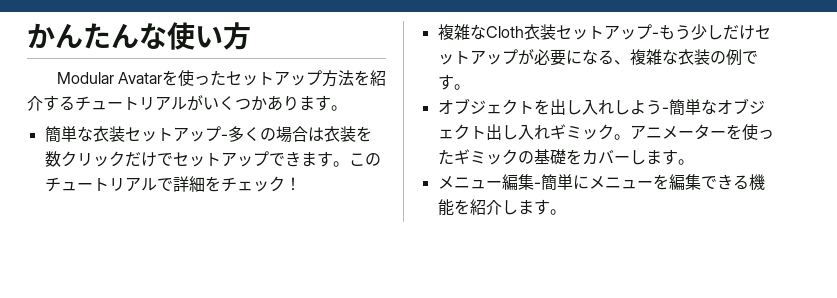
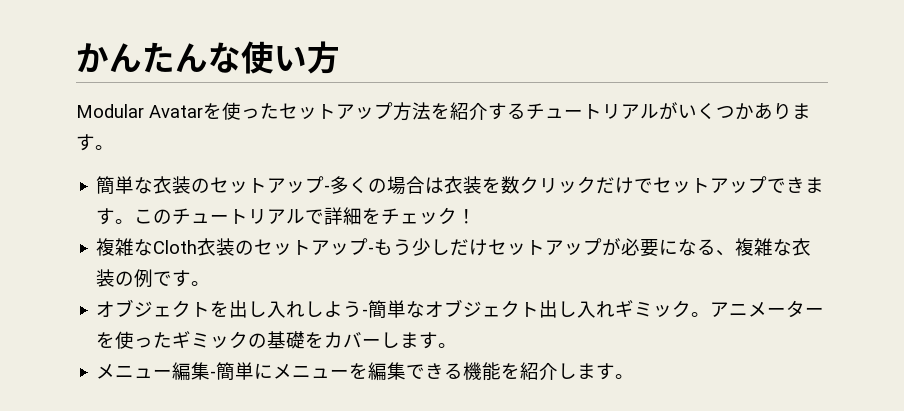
(125, 134) none -> [191,178,211,193] の
(556, 32) none -> [235,240,255,255] の

